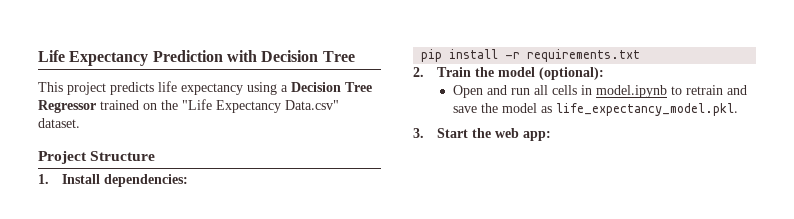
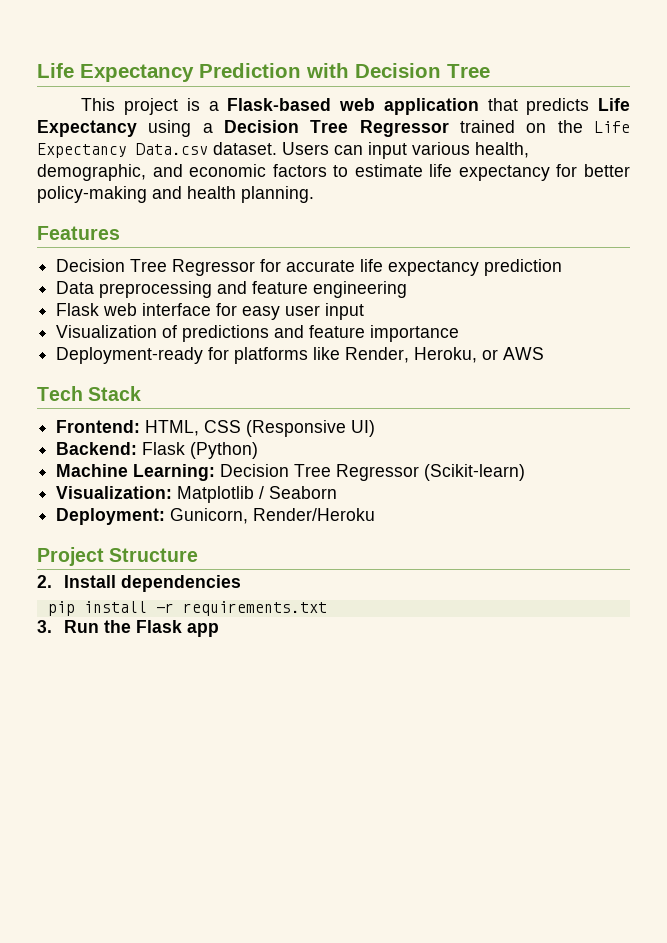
[110,81,243,95] predicts life expectancy -> [186,98,630,115] [37,120,137,137] is a Flask-based web application that predicts Life Expectancy
[182,99,339,113] [38,118,80,128] "Life Expectancy Data.csv" dataset. -> [594,121,630,133] [37,142,529,159] [37,164,630,181] [37,186,314,203] [37,226,120,240] [56,259,563,276] [56,281,408,298] [56,303,365,320] [56,325,460,342] [56,347,545,364] [37,386,142,401] [56,420,376,437] [56,442,259,459] [56,464,526,481] [56,486,338,503] [56,508,376,525] Life Expectancy Data.csv dataset. Users can input various health, demographic, and economic factors to estimate life expectancy for better policy-making and health planning. // Features // Decision Tree Regressor for accurate life expectancy prediction // Data preprocessing and feature engineering // Flask web interface for easy user input // Visualization of predictions and feature importance // Deployment-ready for platforms like Render, Heroku, or AWS // Tech Stack // Frontend: HTML, CSS (Responsive UI) // Backend: Flask (Python) // Machine Learning: Decision Tree Regressor (Scikit-learn) // Visualization: Matplotlib / Seaborn // Deployment: Gunicorn, Render/Heroku
[38,174,189,187] 1. Install dependencies: -> [37,575,242,592] 2. Install dependencies
[413,67,605,80] [452,85,747,98] [452,103,738,116] [413,128,552,141] 2. Train the model (optional): // Open and run all cells in model.ipynb to retrain and save the model as life_expectancy_model.pkl. // 3. Start the web app: -> [37,620,220,637] 3. Run the Flask app

